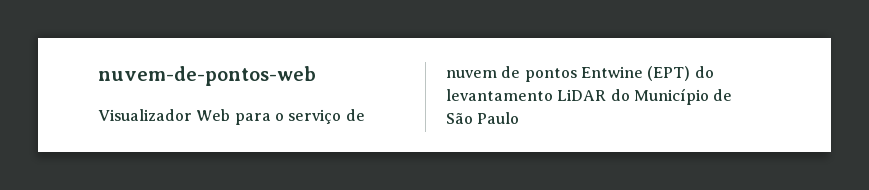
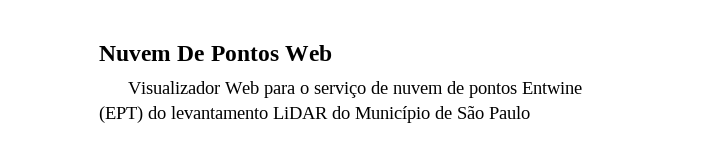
[98,66,316,86] nuvem-de-pontos-web -> [99,45,333,61] Nuvem De Pontos Web

